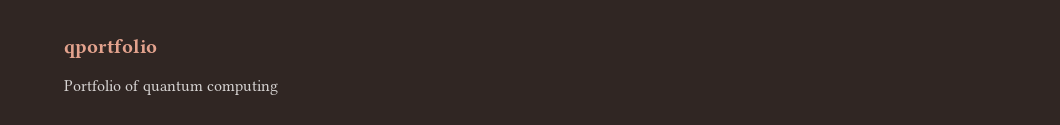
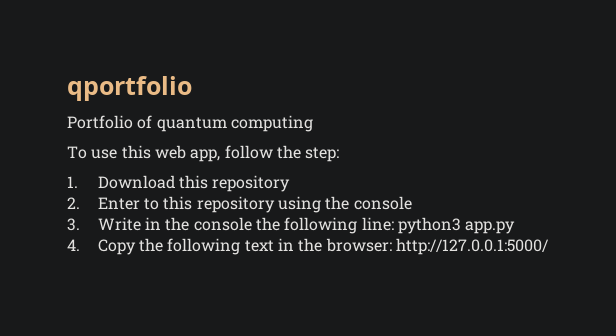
(278, 87) none -> [67,145,340,162] [67,175,291,192] [67,196,412,213] [67,217,516,234] [67,238,550,255] // To use this web app, follow the step: // 1. Download this repository // 2. Enter to this repository using the console // 3. Write in the console the following line: python3 app.py // 4. Copy the following text in the browser: http://127.0.0.1:5000/

